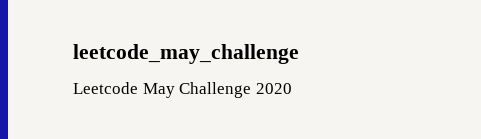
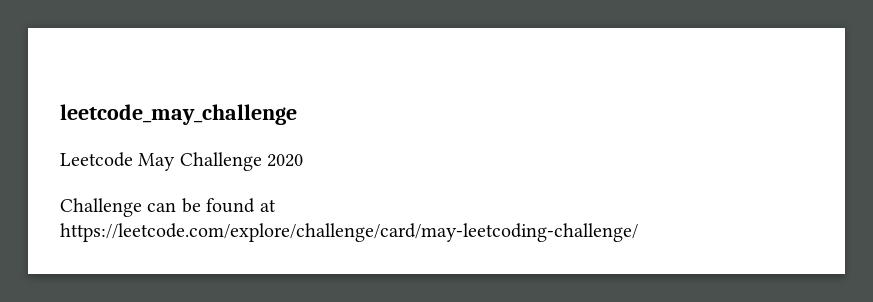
(292, 88) none -> [60,198,276,217] [60,223,638,242] // Challenge can be found at https://leetcode.com/explore/challenge/card/may-leetcoding-challenge/

